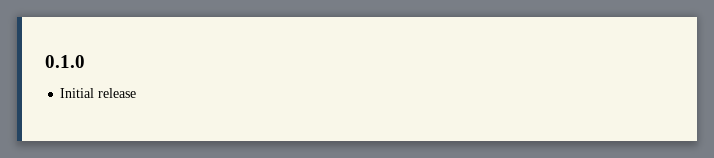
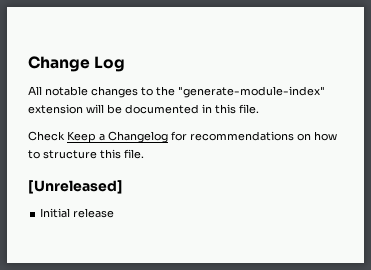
[45,55,85,68] 0.1.0 -> [28,56,126,72] [28,86,325,98] [28,104,259,114] [28,131,337,143] [28,149,144,159] [28,180,123,194] Change Log // All notable changes to the "generate-module-index" extension will be documented in this file. // Check Keep a Changelog for recommendations on how to structure this file. // [Unreleased]

